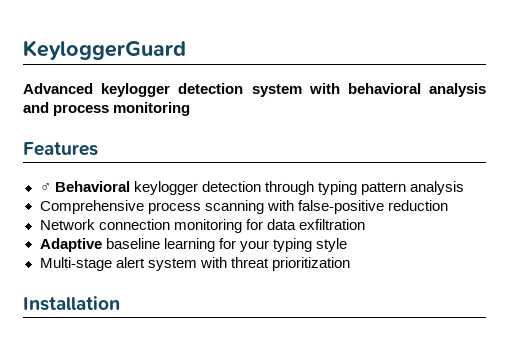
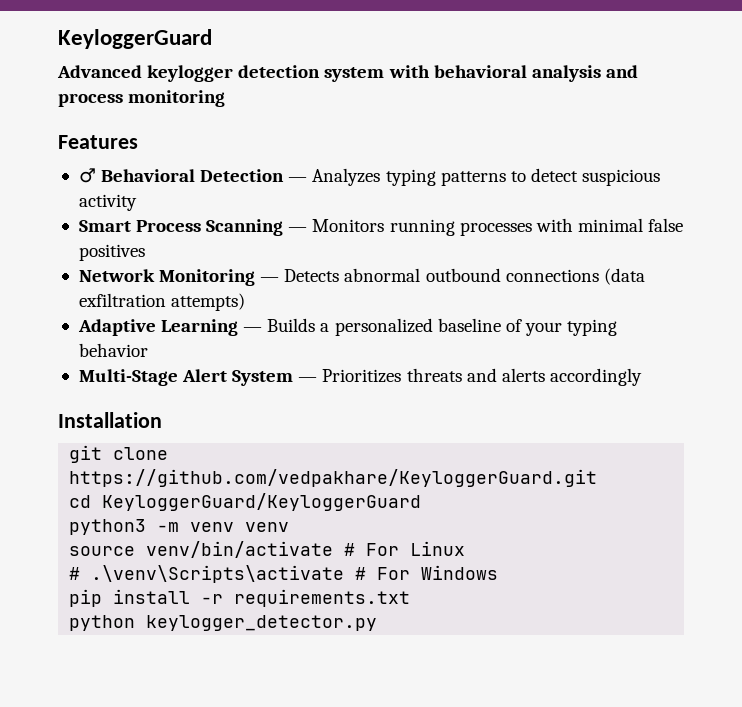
[133,181,464,195] [39,200,448,214] [39,219,296,233] keylogger detection through typing pattern analysis // Comprehensive process scanning with false-positive reduction // Network connection monitoring for data -> [200,168,661,186] [78,194,137,211] [78,218,684,236] [78,244,145,261] [78,268,645,286] Detection — Analyzes typing patterns to detect suspicious activity // Smart Process Scanning — Monitors running processes with minimal false positives // Network Monitoring — Detects abnormal outbound connections (data
(365, 224) none -> [171,293,246,311] attempts)
[105,238,347,252] [39,257,350,271] [23,296,120,311] baseline learning for your typing style // Multi-stage alert system with threat prioritization // Installation -> [161,318,618,336] [78,343,148,357] [78,368,642,386] [58,412,162,428] [69,445,169,463] [69,469,598,487] [69,493,422,511] [69,519,290,535] [69,541,466,558] [69,565,499,583] [69,589,411,607] [69,615,378,631] Learning — Builds a personalized baseline of your typing behavior // Multi-Stage Alert System — Prioritizes threats and alerts accordingly // Installation // git clone https://github.com/vedpakhare/KeyloggerGuard.git // cd KeyloggerGuard/KeyloggerGuard // python3 -m venv venv // source venv/bin/activate # For Linux // # .\venv\Scripts\activate # For Windows // pip install -r requirements.txt // python keylogger_detector.py

